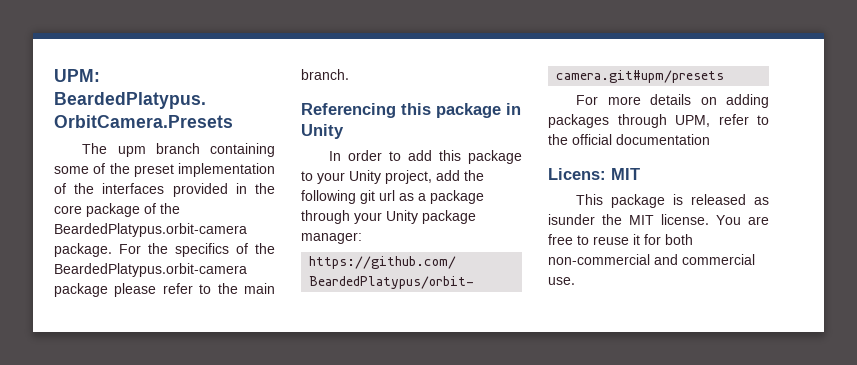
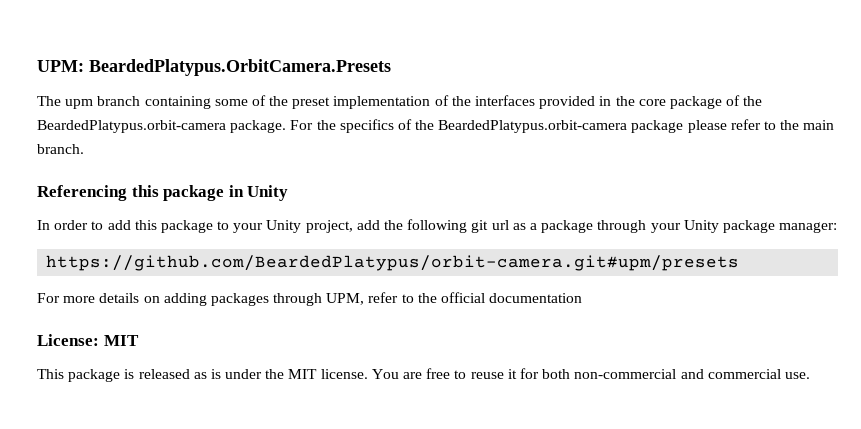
[548,168,606,180] Licens: -> [37,334,99,346] License:
[548,214,595,225] isunder -> [210,369,263,379] is under

